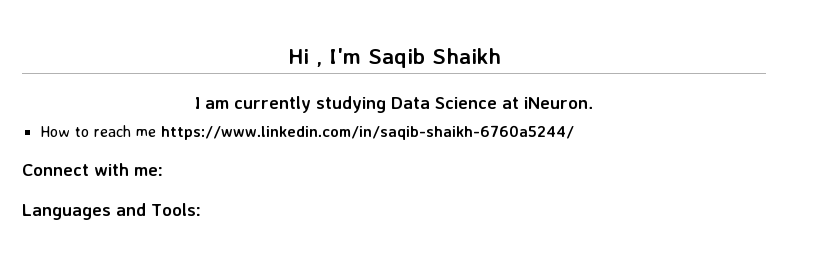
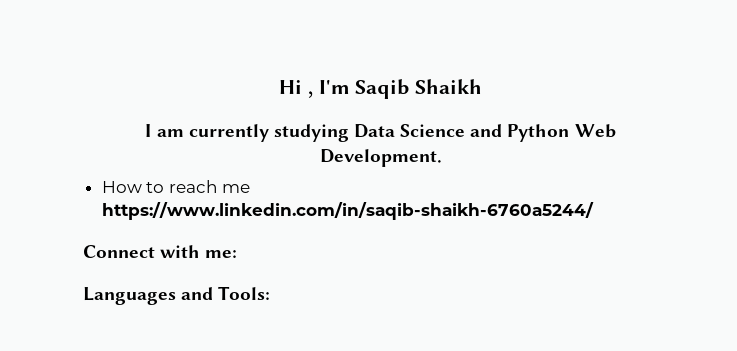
[502,97,593,109] at iNeuron. -> [470,124,616,142] [319,149,442,167] and Python Web Development.

